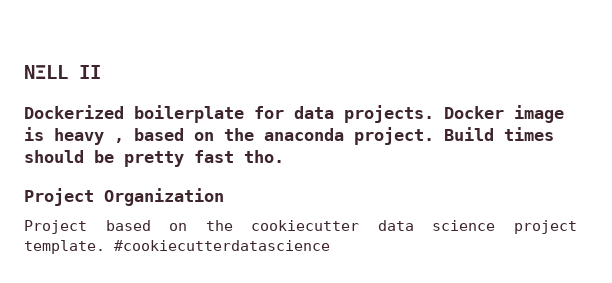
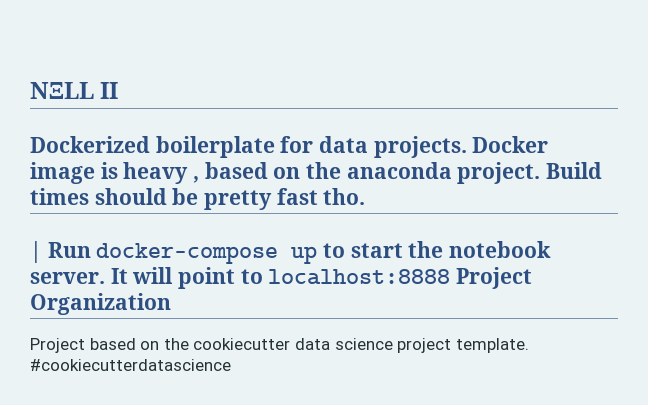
(284, 156) none -> [30,241,552,264] [30,267,451,289] | Run docker-compose up to start the notebook server. It will point to localhost:8888

